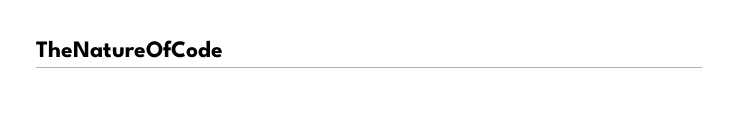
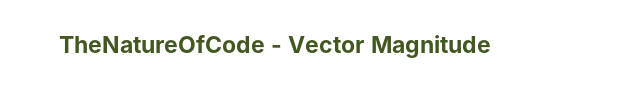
(223, 49) none -> [271,35,491,58] - Vector Magnitude

